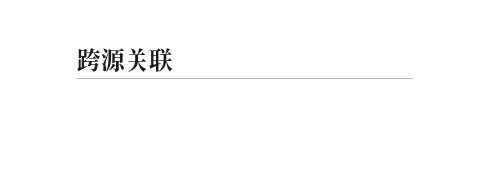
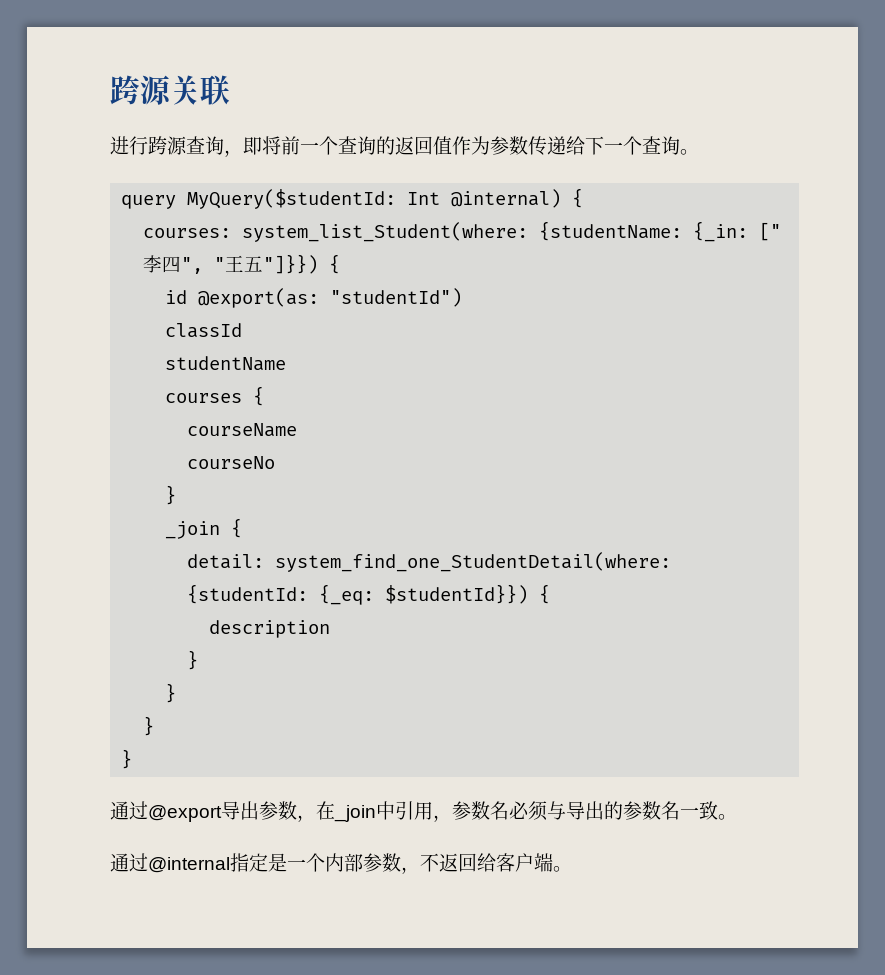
(173, 60) none -> [110,136,699,157] [121,188,584,209] [143,221,782,242] [143,254,341,274] [165,288,463,308] [165,323,243,338] [165,356,287,371] [165,386,265,406] [187,423,298,437] [187,456,276,469] [165,485,177,505] [165,518,243,539] [187,552,672,572] [187,584,551,605] [209,620,331,638] [187,650,199,670] [165,683,177,703] [143,716,155,736] [121,749,133,769] [110,801,737,822] [110,853,572,874] // 进行跨源查询，即将前一个查询的返回值作为参数传递给下一个查询。 // query MyQuery($studentId: Int @internal) { // courses: system_list_Student(where: {studentName: {_in: ["李四", "王五"]}}) { // id @export(as: "studentId") // classId // studentName // courses { // courseName // courseNo // } // _join { // detail: system_find_one_StudentDetail(where: {studentId: {_eq: $studentId}}) { // description // } // } // } // } // 通过@export导出参数，在_join中引用，参数名必须与导出的参数名一致。 // 通过@internal指定是一个内部参数，不返回给客户端。

